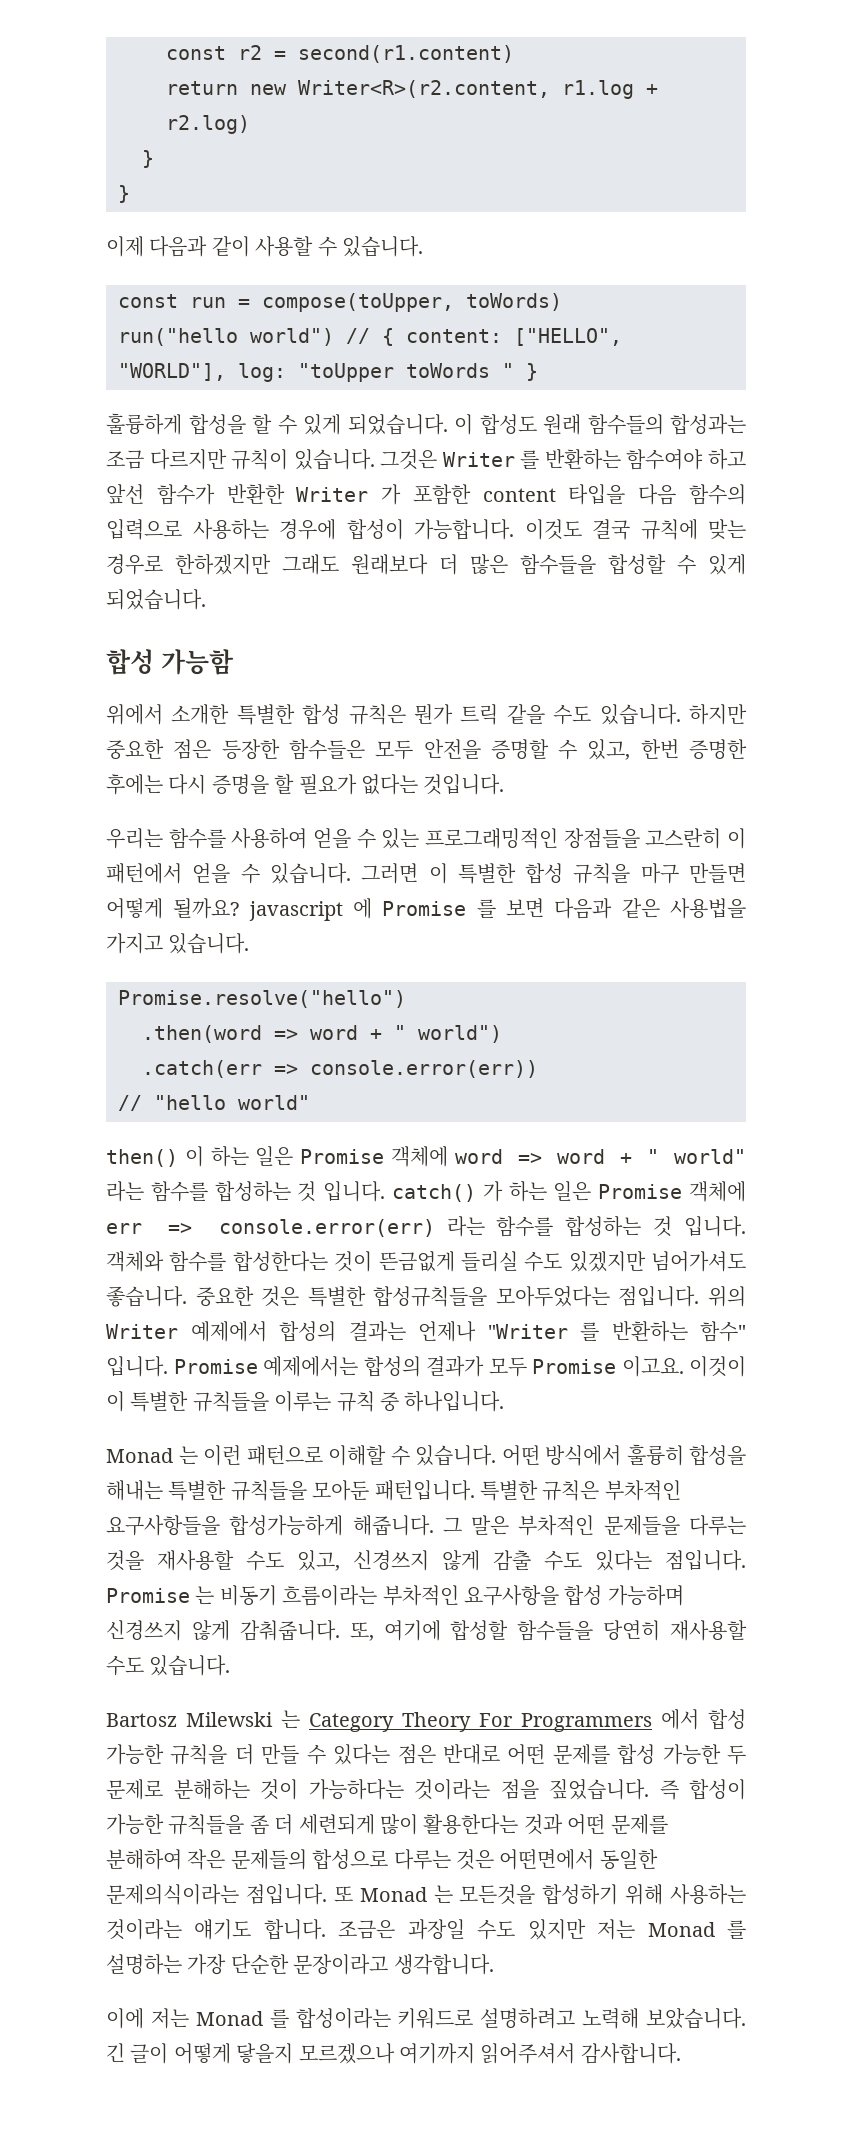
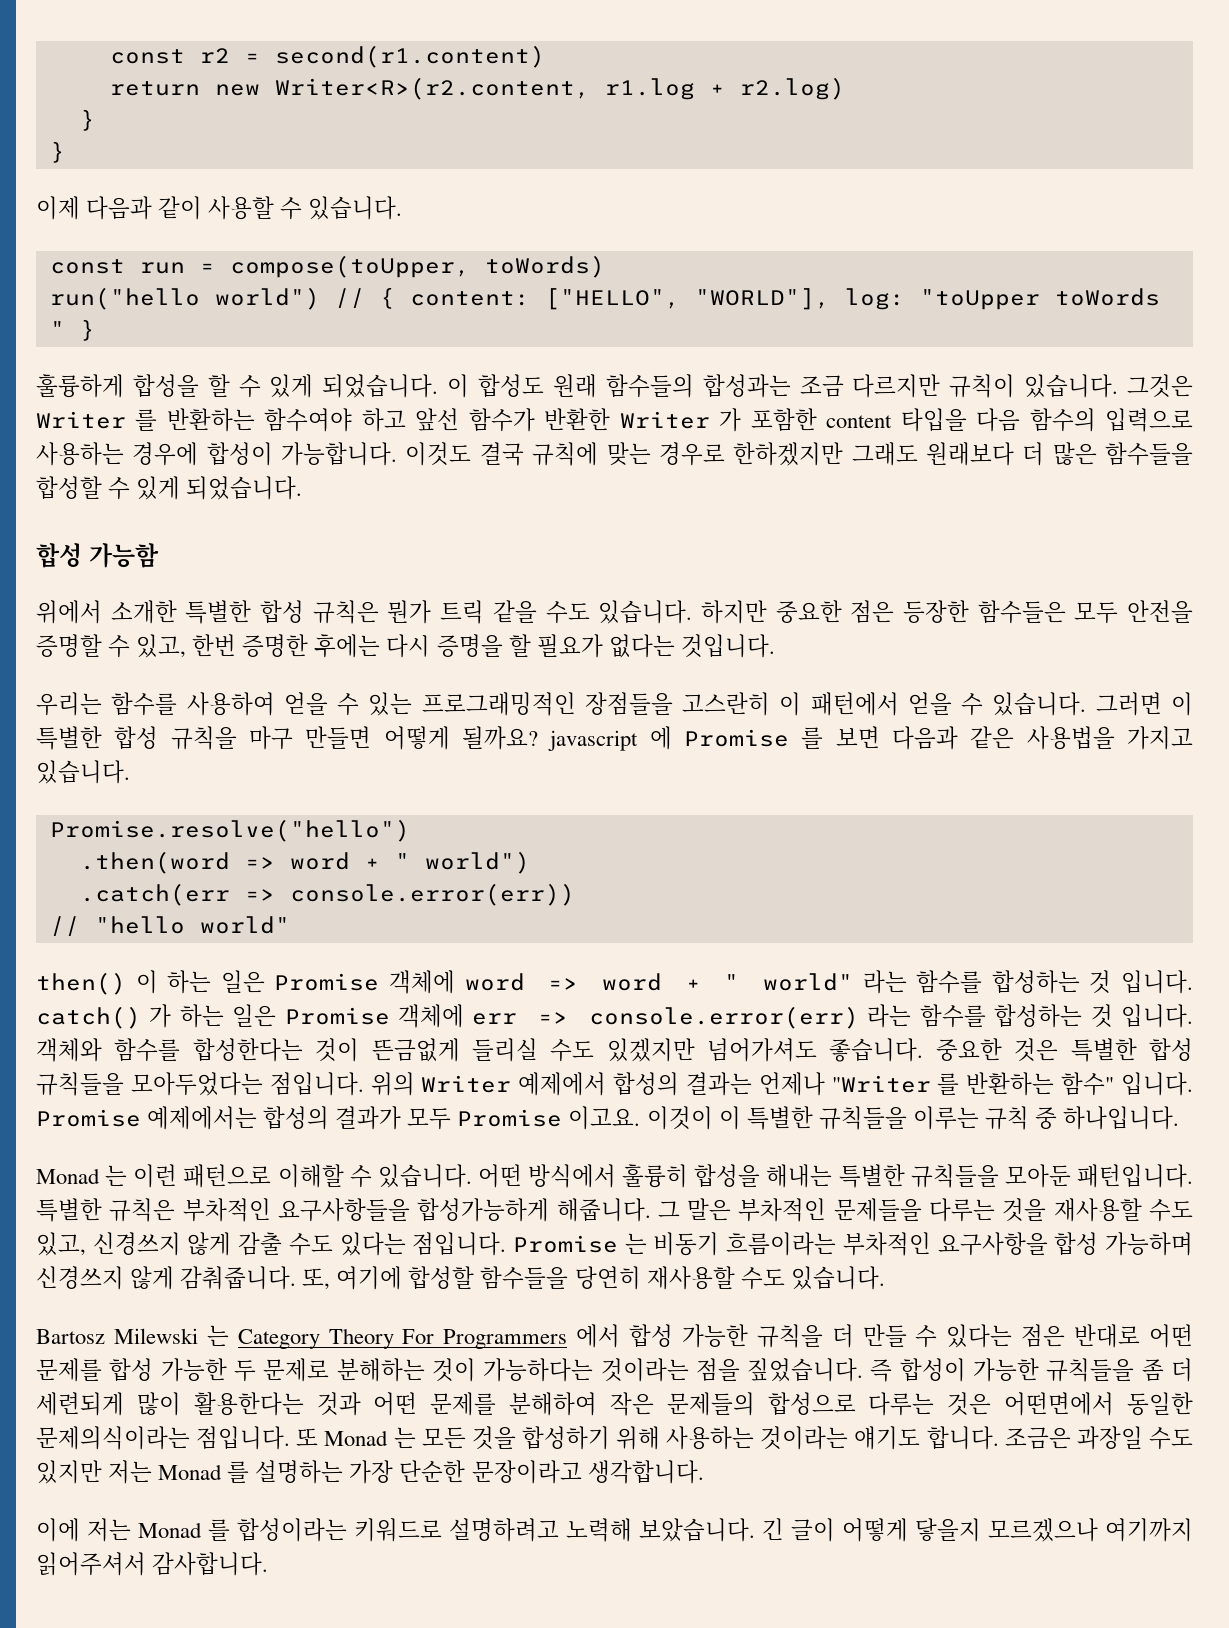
[373,1286,488,1307] 합성규칙들을 -> [1148,1038,1193,1061] [36,1072,124,1096] 합성 규칙들을
[459,1884,536,1905] 모든것을 -> [421,1426,516,1450] 모든 것을

